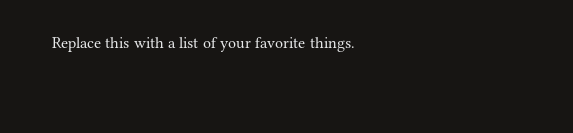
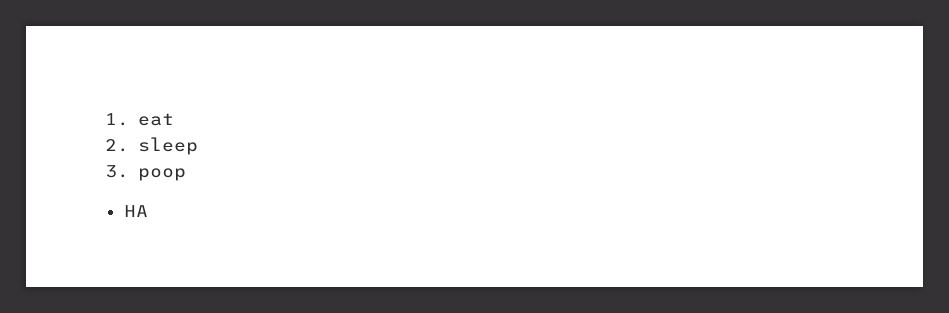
[52,37,355,52] Replace this with a list of your favorite things. -> [105,113,174,126] [105,137,198,155] [105,165,186,181] [123,205,148,217] 1. eat // 2. sleep // 3. poop // HA

